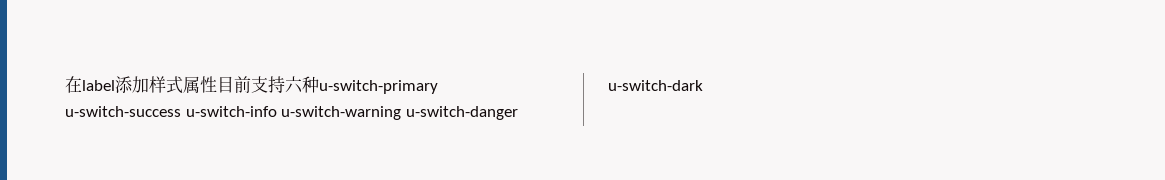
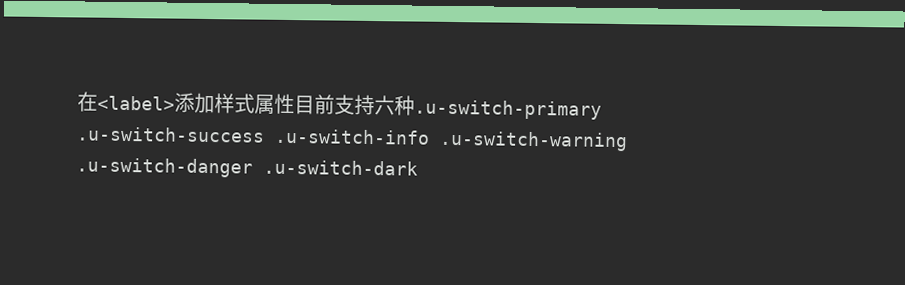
[82,80,115,91] label -> [97,95,175,111] <label>
[319,80,438,94] [65,106,518,120] [608,80,703,91] u-switch-primary u-switch-success u-switch-info u-switch-warning u-switch-danger u-switch-dark -> [414,99,602,120] [76,126,628,152] [76,157,418,178] .u-switch-primary .u-switch-success .u-switch-info .u-switch-warning .u-switch-danger .u-switch-dark

